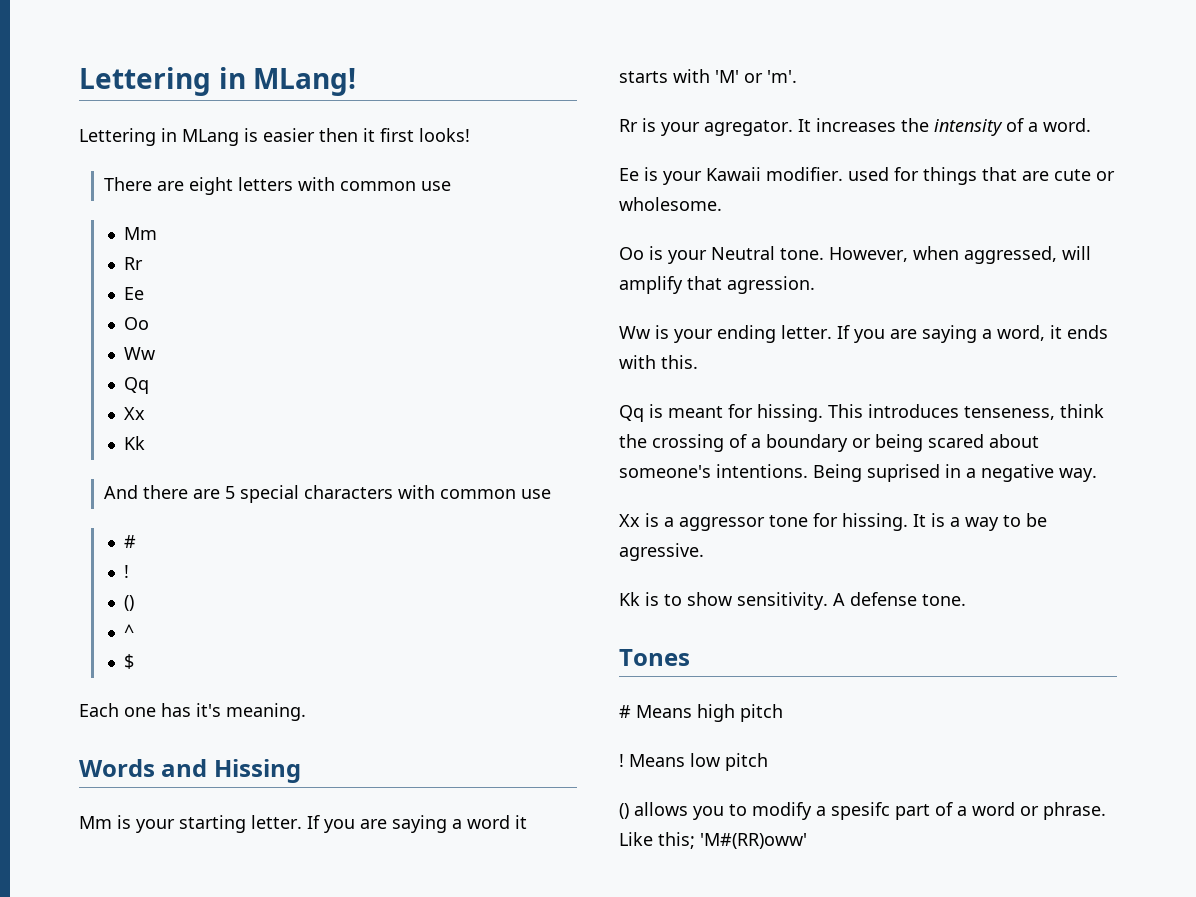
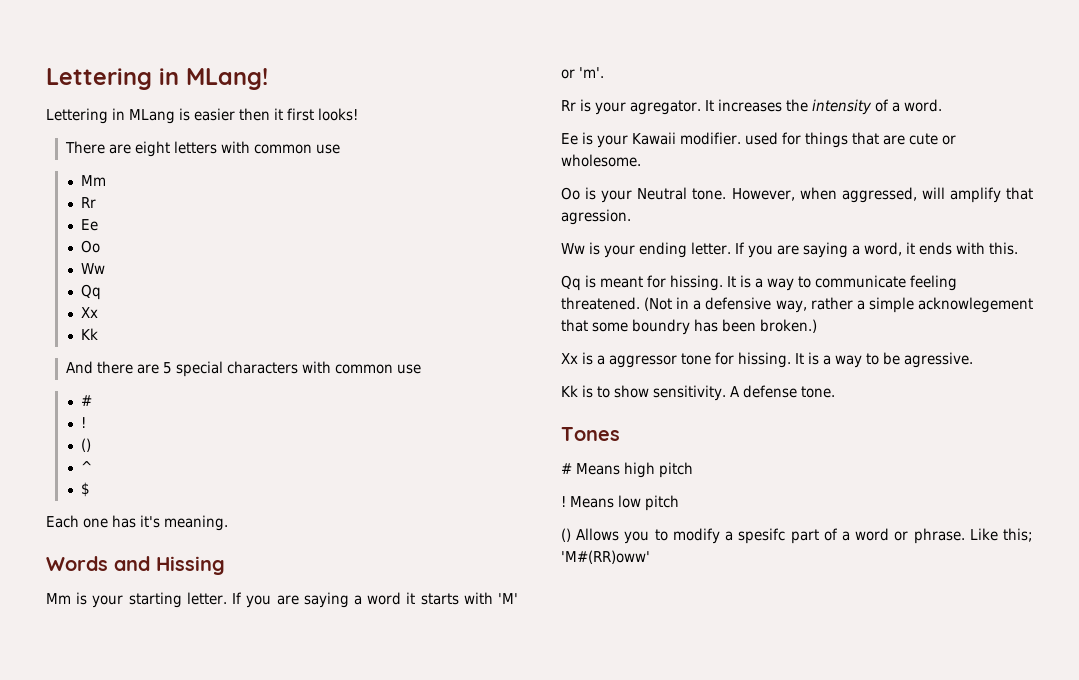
[828,404,1104,420] [619,434,1039,452] [619,464,1097,482] This introduces tenseness, think the crossing of a boundary or being scared about someone's intentions. Being suprised in a negative way. -> [727,275,957,291] [561,297,1033,313] [561,319,817,335] It is a way to communicate feeling threatened. (Not in a defensive way, rather a simple acknowlegement that some boundry has been broken.)
[634,802,688,816] allows -> [576,528,620,541] Allows

